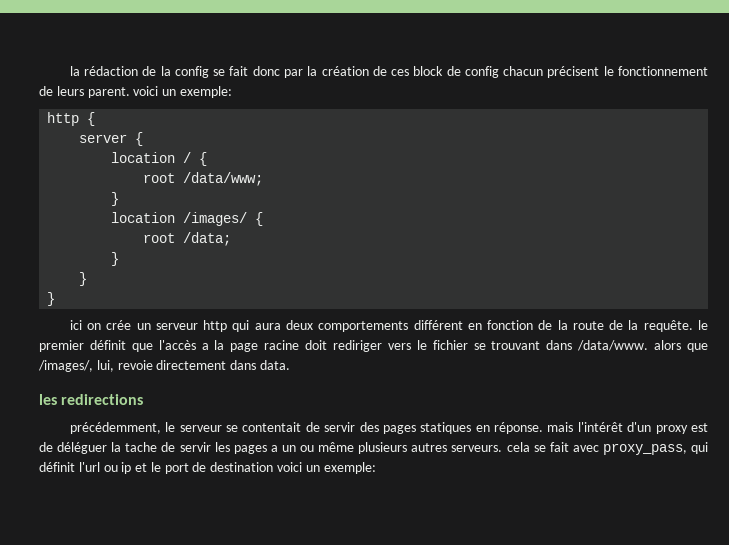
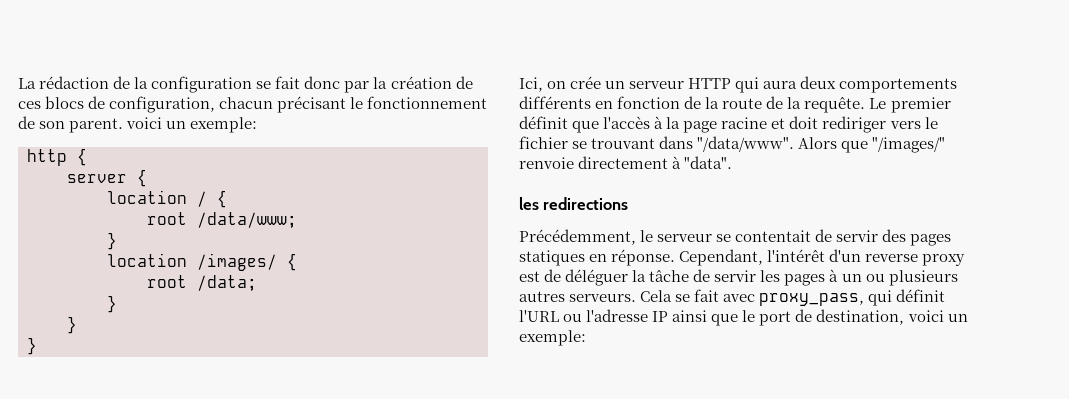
[69,66,80,76] la -> [18,78,36,89] La
[174,66,209,78] config -> [151,76,253,93] configuration
[413,66,600,78] block de config chacun précisent -> [45,96,347,113] blocs de configuration, chacun précisant
[56,86,84,96] leurs -> [39,121,66,129] son
[69,320,82,330] ici -> [519,77,543,92] Ici,
[203,320,228,332] http -> [688,78,732,89] HTTP
[413,320,463,330] différent -> [519,96,591,109] différents
[698,320,709,330] le -> [869,98,887,109] Le
[201,343,209,350] a -> [654,116,664,129] à
(300, 345) none -> [771,118,786,129] et
[577,340,709,352] [38,360,290,372] /data/www. alors que /images/, lui, revoie directement dans data. -> [697,136,946,153] [519,156,733,169] "/data/www". Alors que "/images/" renvoie directement à "data".
[69,422,161,434] précédemment, -> [519,229,636,245] Précédemment,
[547,422,574,432] mais -> [679,249,764,266] Cependant,
(652, 427) none -> [865,254,919,262] reverse
[125,442,158,452] tache -> [649,270,690,282] tâche
[270,445,278,452] a -> [829,269,839,282] à
[318,442,355,452] même -> (885, 278) none
[506,442,530,452] cela -> [640,290,673,302] Cela
[78,462,148,474] l'url ou ip et -> [519,309,739,326] l'URL ou l'adresse IP ainsi que
[210,462,274,472] destination -> [816,309,905,325] destination,

